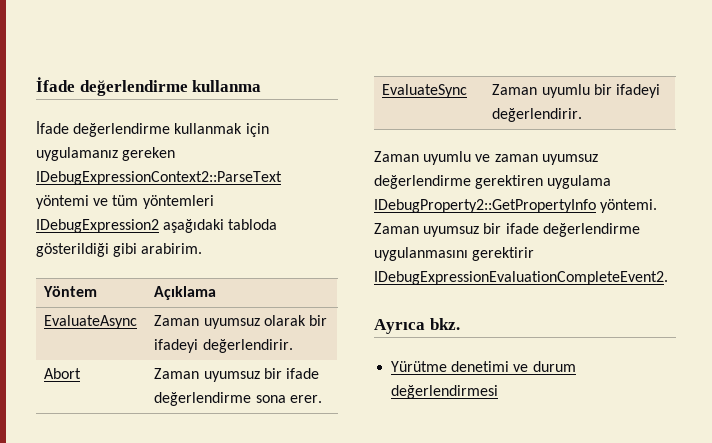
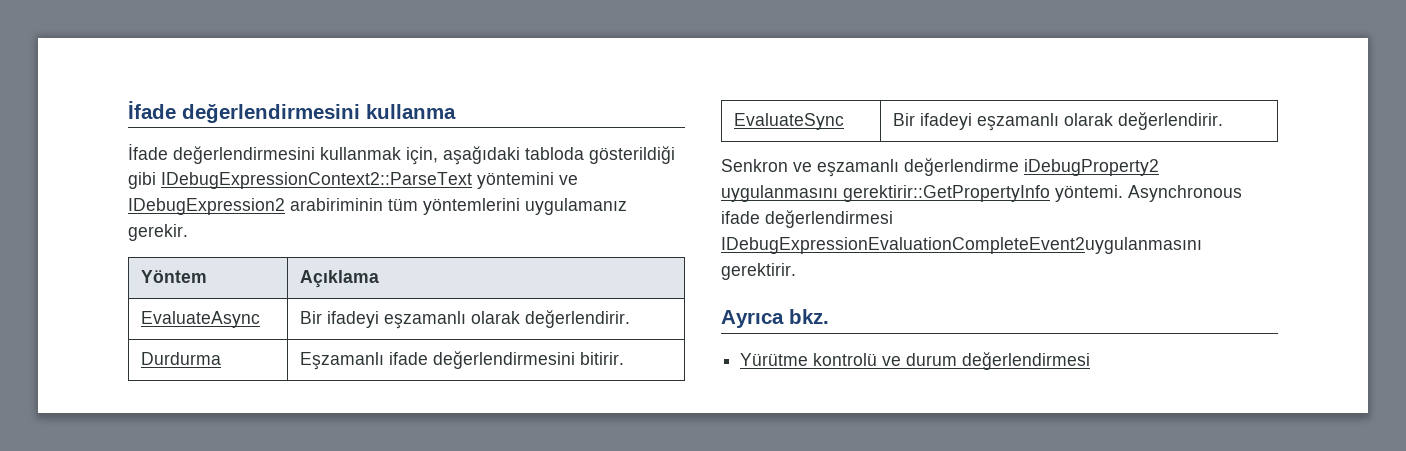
[36,77,188,96] İfade değerlendirme -> [128,101,360,123] İfade değerlendirmesini
[73,123,269,137] [36,147,176,161] [36,171,282,185] [36,195,214,209] [36,219,278,233] [36,243,203,257] [43,286,98,297] [154,286,217,300] [44,315,138,329] [154,315,327,329] [154,339,293,353] [44,368,82,379] [154,368,319,382] [154,392,322,406] [382,84,468,98] [492,84,660,98] [492,108,583,122] [374,151,598,165] [374,175,612,189] [374,199,658,213] [374,223,640,237] [374,247,535,261] [374,271,668,285] değerlendirme kullanmak için uygulamanız gereken IDebugExpressionContext2::ParseText yöntemi ve tüm yöntemleri IDebugExpression2 aşağıdaki tabloda gösterildiği gibi arabirim. // Yöntem | Açıklama // EvaluateAsync | Zaman uyumsuz olarak bir ifadeyi değerlendirir. // Abort | Zaman uyumsuz bir ifade değerlendirme sona erer. // EvaluateSync | Zaman uyumlu bir ifadeyi değerlendirir. // Zaman uyumlu ve zaman uyumsuz değerlendirme gerektiren uygulama IDebugProperty2::GetPropertyInfo yöntemi. Zaman uyumsuz bir ifade değerlendirme uygulanmasını gerektirir IDebugExpressionEvaluationCompleteEvent2. -> [173,146,675,165] [128,172,578,189] [128,198,627,215] [128,224,188,241] [140,270,207,283] [299,270,379,288] [140,311,260,328] [299,310,630,329] [140,352,221,365] [299,351,624,370] [733,113,844,130] [892,112,1223,131] [721,158,1159,177] [721,185,1242,202] [721,210,893,228] [721,237,1202,254] [721,263,796,280] değerlendirmesini kullanmak için, aşağıdaki tabloda gösterildiği gibi IDebugExpressionContext2::ParseText yöntemini ve IDebugExpression2 arabiriminin tüm yöntemlerini uygulamanız gerekir. // Yöntem | Açıklama // EvaluateAsync | Bir ifadeyi eşzamanlı olarak değerlendirir. // Durdurma | Eşzamanlı ifade değerlendirmesini bitirir. // EvaluateSync | Bir ifadeyi eşzamanlı olarak değerlendirir. // Senkron ve eşzamanlı değerlendirme iDebugProperty2 uygulanmasını gerektirir::GetPropertyInfo yöntemi. Asynchronous ifade değerlendirmesi IDebugExpressionEvaluationCompleteEvent2uygulanmasını gerektirir.
[451,361,510,372] denetimi -> [813,353,878,366] kontrolü

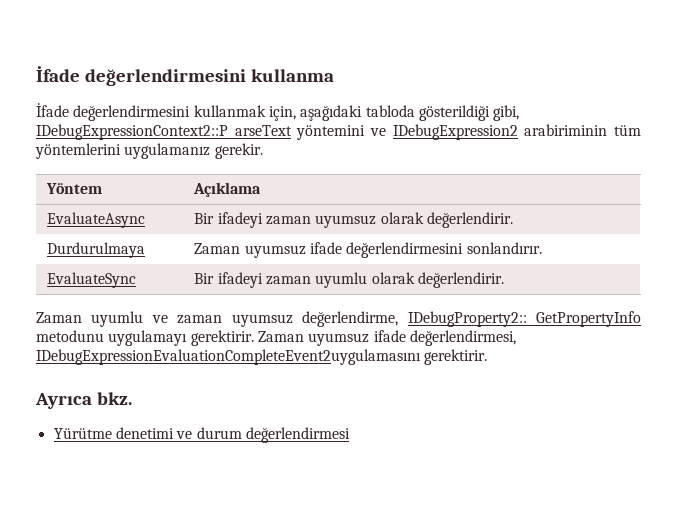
[128,172,472,189] gibi IDebugExpressionContext2::ParseText -> [493,105,520,121] [36,124,292,140] gibi, IDebugExpressionContext2::P arseText
[383,310,630,329] [140,352,221,365] [299,352,384,370] eşzamanlı olarak değerlendirir. // Durdurma | Eşzamanlı -> [265,212,513,228] [47,242,146,258] [194,243,306,258] zaman uyumsuz olarak değerlendirir. // Durdurulmaya | Zaman uyumsuz
[579,352,624,365] bitirir. -> [466,242,542,254] sonlandırır.
[976,112,1223,131] [721,158,1159,177] [721,185,1242,202] [721,210,893,228] [721,237,1202,254] eşzamanlı olarak değerlendirir. // Senkron ve eşzamanlı değerlendirme iDebugProperty2 uygulanmasını gerektirir::GetPropertyInfo yöntemi. Asynchronous ifade değerlendirmesi IDebugExpressionEvaluationCompleteEvent2uygulanmasını -> [265,272,504,288] [36,311,641,327] [36,330,516,346] [36,349,421,365] zaman uyumlu olarak değerlendirir. // Zaman uyumlu ve zaman uyumsuz değerlendirme, IDebugProperty2:: GetPropertyInfo metodunu uygulamayı gerektirir. Zaman uyumsuz ifade değerlendirmesi, IDebugExpressionEvaluationCompleteEvent2uygulamasını
[813,353,878,366] kontrolü -> [115,427,174,439] denetimi

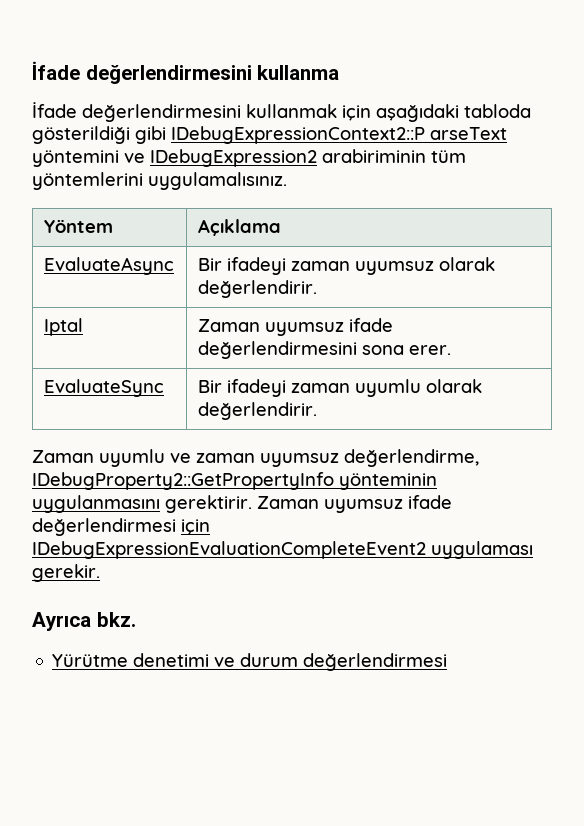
[268,106,296,121] için, -> [342,105,371,121] için
[493,105,520,121] gibi, -> [135,126,166,144] gibi
[124,143,263,159] uygulamanız gerekir. -> [148,172,287,190] uygulamalısınız.
[47,242,146,258] Durdurulmaya -> [43,318,83,336] Iptal
[466,242,542,254] sonlandırır. -> [361,345,451,355] sona erer.
[407,311,641,327] [36,330,516,346] [36,349,488,365] IDebugProperty2:: GetPropertyInfo metodunu uygulamayı gerektirir. Zaman uyumsuz ifade değerlendirmesi, IDebugExpressionEvaluationCompleteEvent2uygulamasını gerektirir. -> [32,472,437,490] [32,495,452,513] [32,518,210,536] [32,541,533,559] [32,564,100,582] IDebugProperty2::GetPropertyInfo yönteminin uygulanmasını gerektirir. Zaman uyumsuz ifade değerlendirmesi için IDebugExpressionEvaluationCompleteEvent2 uygulaması gerekir.

